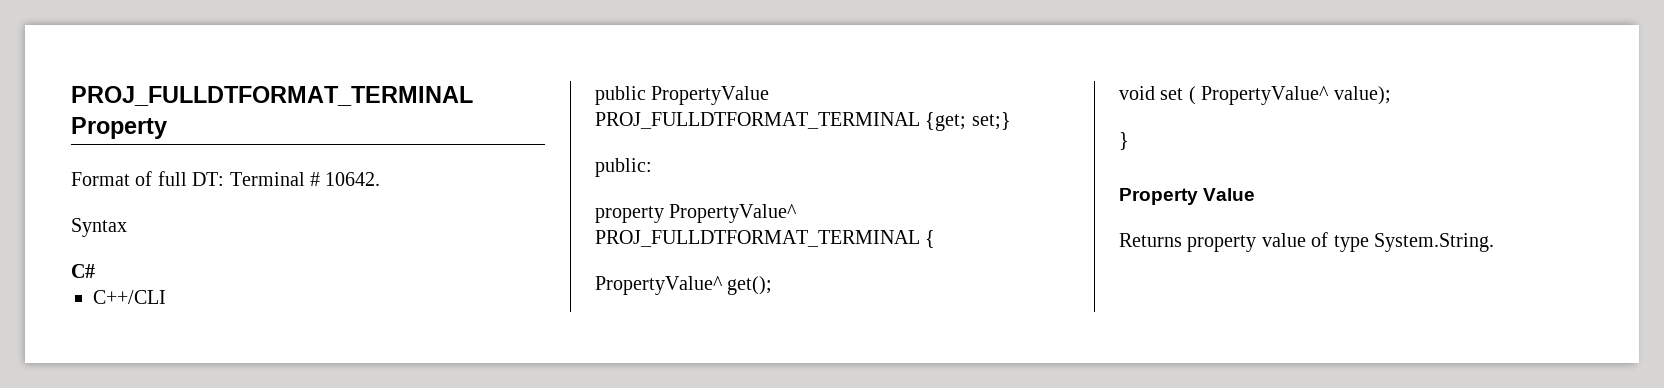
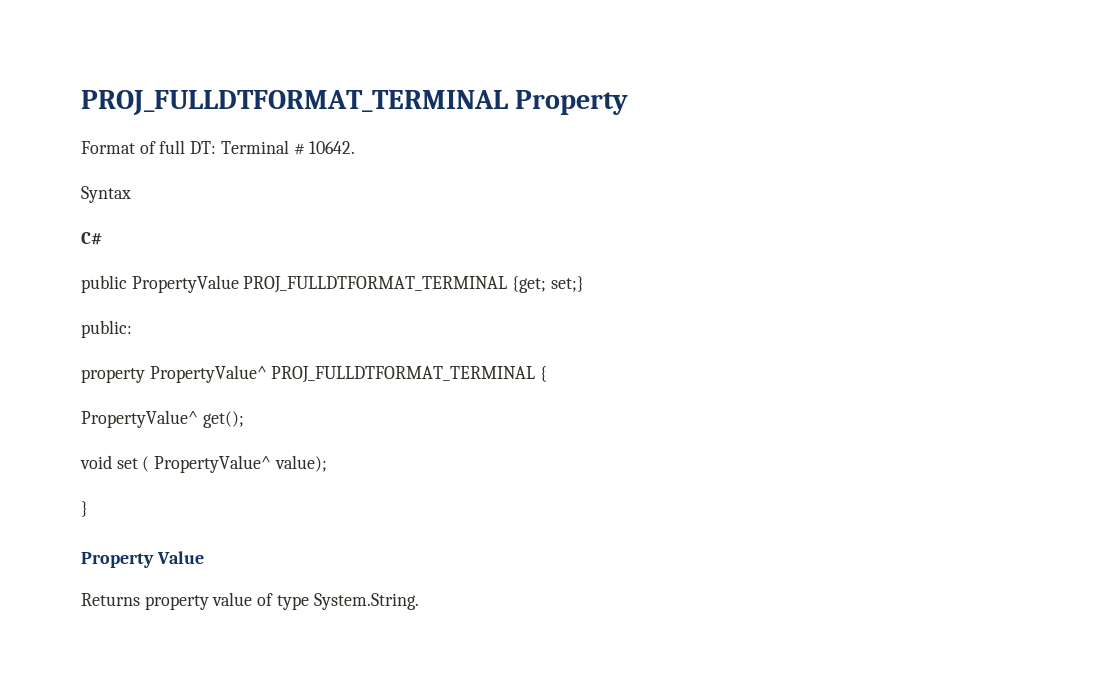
[93,290,166,304] // C++/CLI -> (102, 238) none

